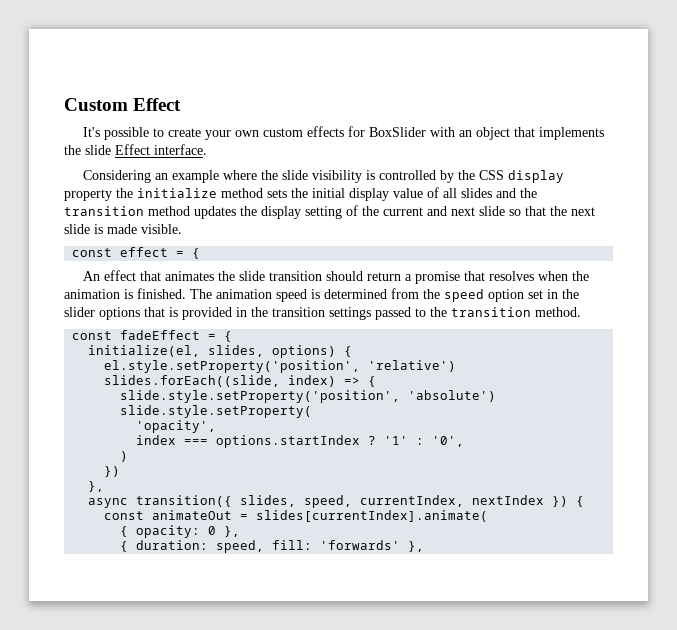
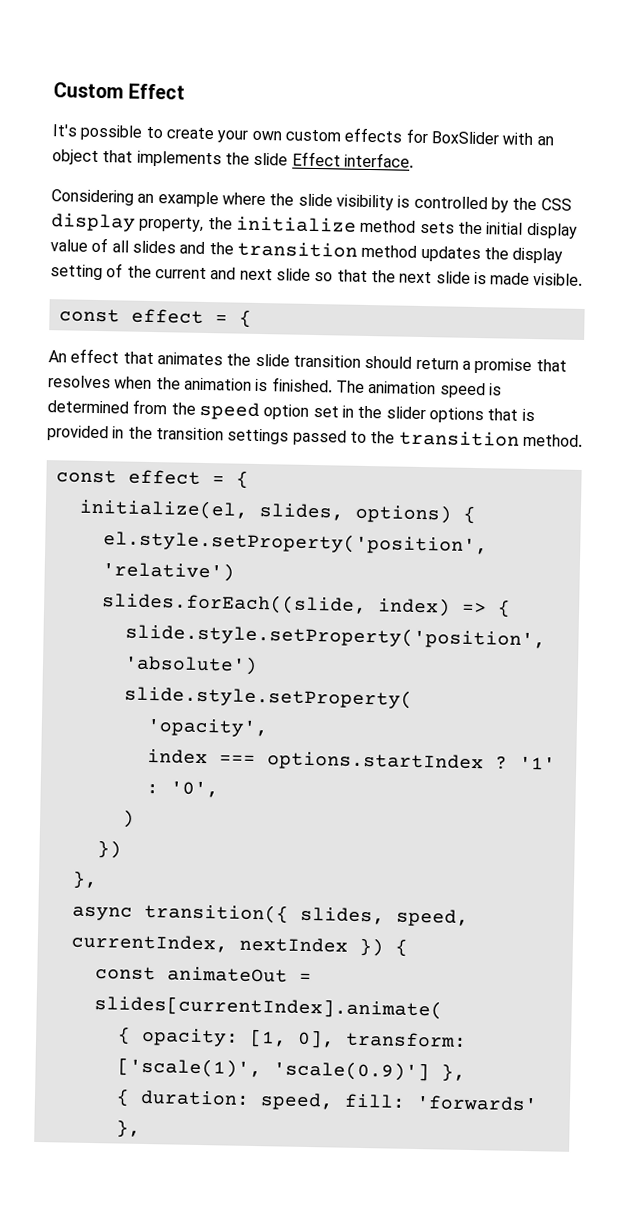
[64,189,112,201] property -> [139,216,205,232] property,
[120,330,201,340] fadeEffect -> [127,469,201,485] effect
[208,526,217,535] 0 -> [248,1028,467,1049] [116,1057,430,1082] [1, 0], transform: ['scale(1)', 'scale(0.9)']

